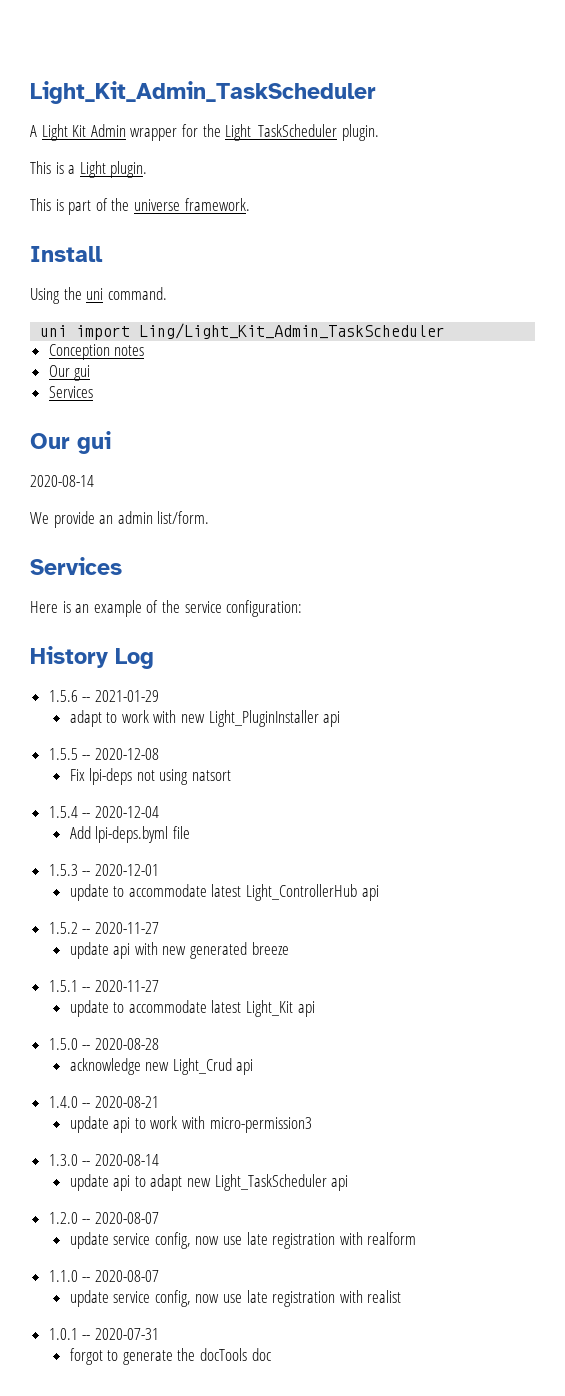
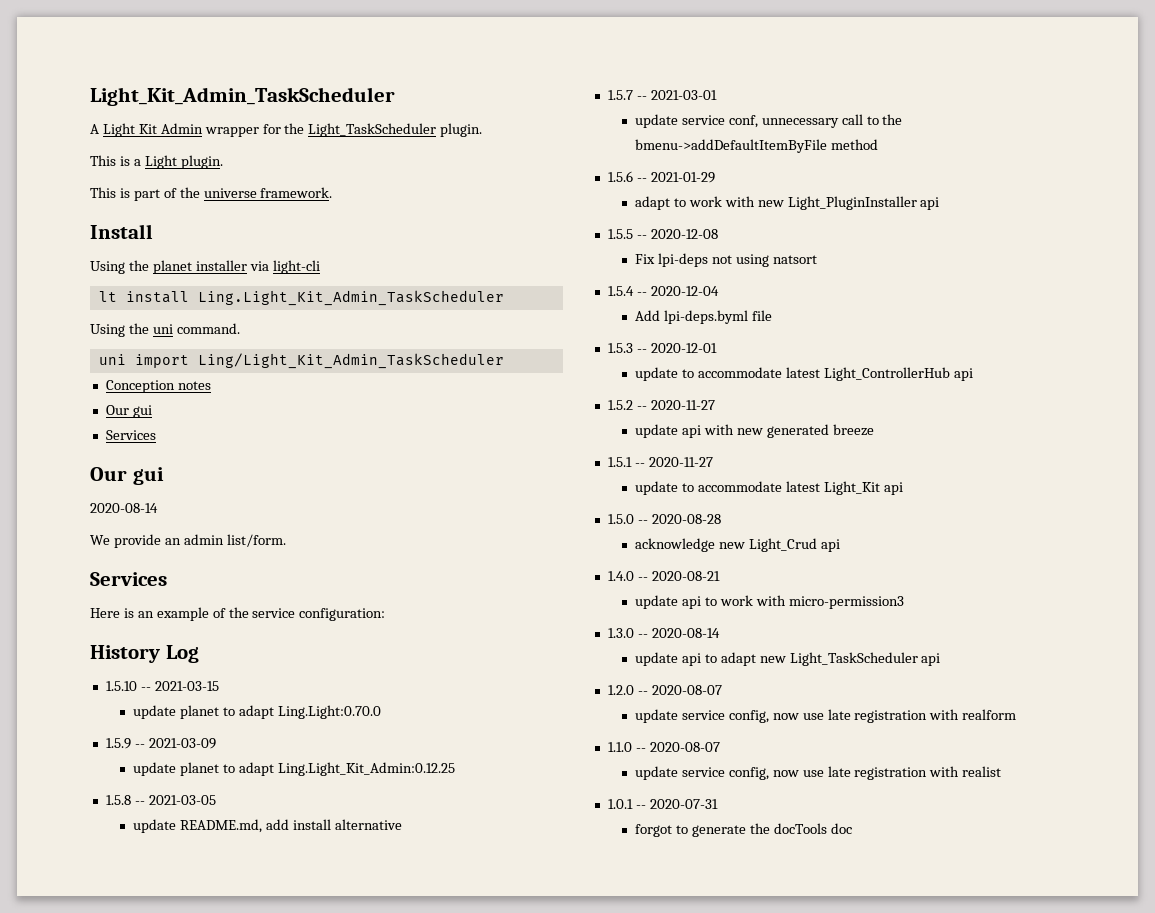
(103, 254) none -> [90,260,320,274] [98,290,504,306] // Using the planet installer via light-cli // lt install Ling.Light_Kit_Admin_TaskScheduler
(154, 658) none -> [105,681,219,691] [132,705,381,719] [105,738,216,749] [132,762,455,776] [105,795,216,805] [132,819,402,833] [607,90,717,100] [634,114,903,128] [634,139,878,153] // 1.5.10 -- 2021-03-15 // update planet to adapt Ling.Light:0.70.0 // 1.5.9 -- 2021-03-09 // update planet to adapt Ling.Light_Kit_Admin:0.12.25 // 1.5.8 -- 2021-03-05 // update README.md, add install alternative // 1.5.7 -- 2021-03-01 // update service conf, unnecessary call to the bmenu->addDefaultItemByFile method

